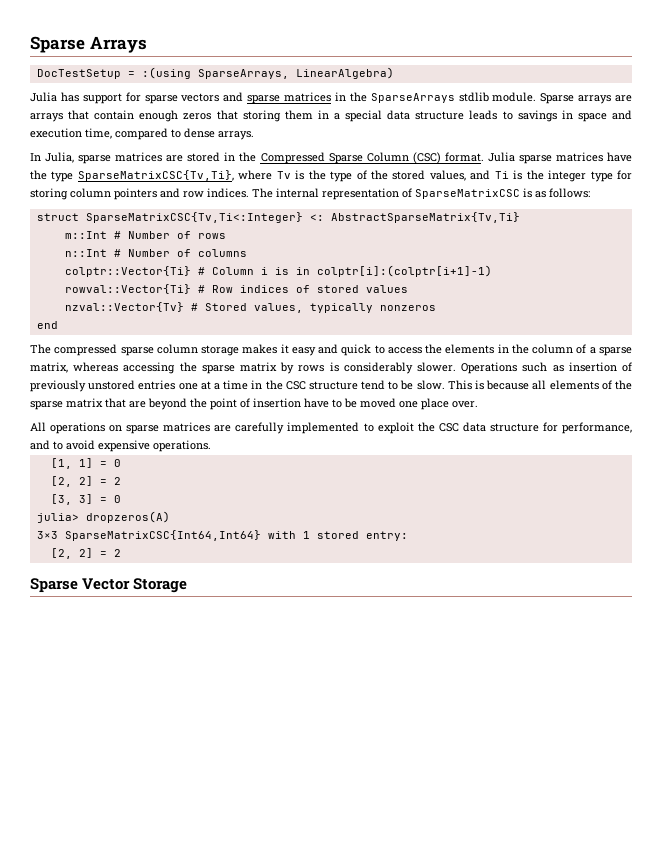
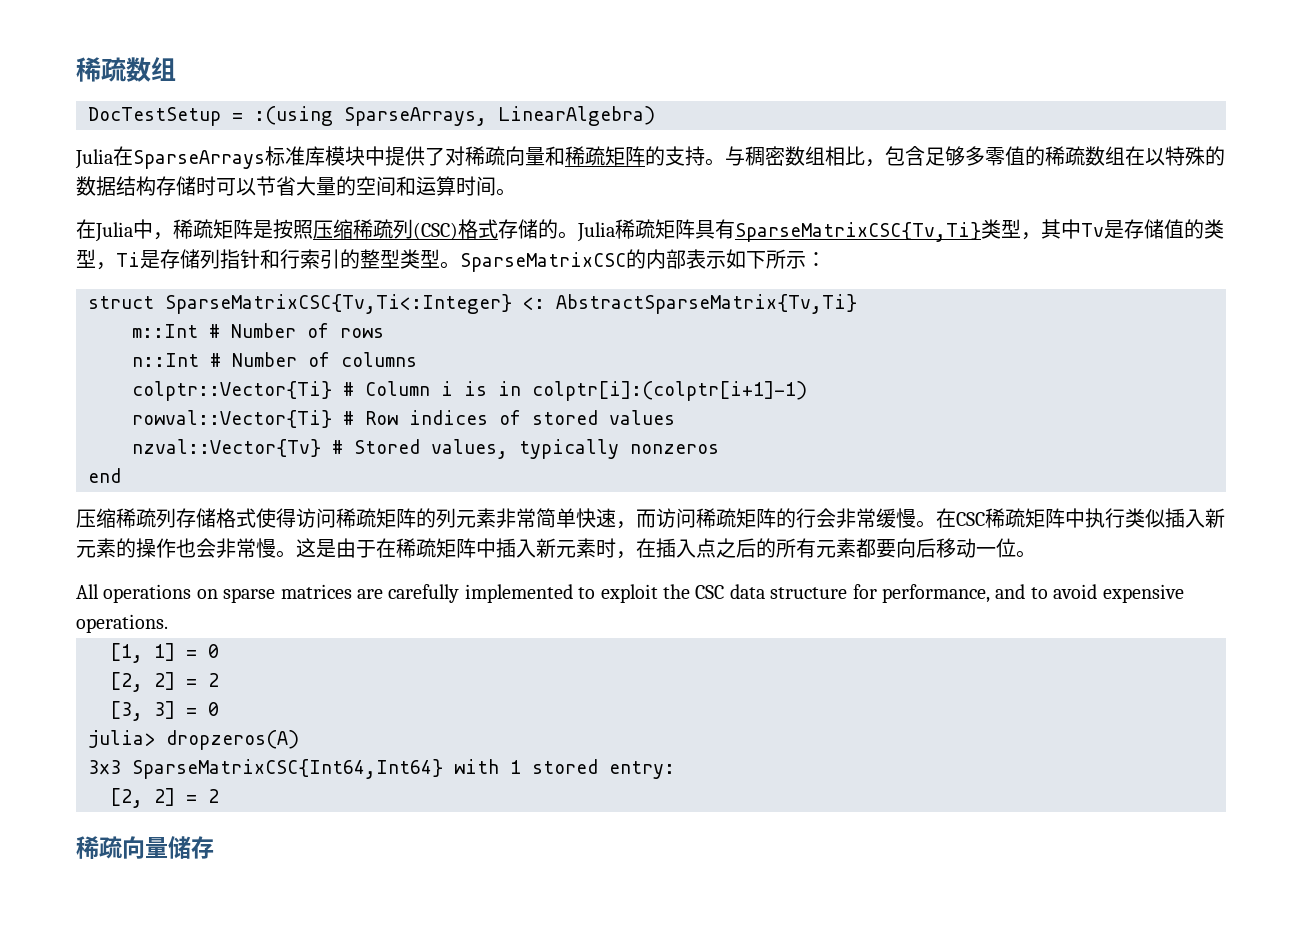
[30,36,147,53] Sparse Arrays -> [76,57,176,82] 稀疏数组
[60,92,632,104] [30,110,632,122] [30,128,254,140] [30,152,632,164] [30,170,633,182] [30,188,590,200] has support for sparse vectors and sparse matrices in the SparseArrays stdlib module. Sparse arrays are arrays that contain enough zeros that storing them in a special data structure leads to savings in space and execution time, compared to dense arrays. // In Julia, sparse matrices are stored in the Compressed Sparse Column (CSC) format. Julia sparse matrices have the type SparseMatrixCSC{Tv,Ti}, where Tv is the type of the stored values, and Ti is the integer type for storing column pointers and row indices. The internal representation of SparseMatrixCSC is as follows: -> [113,146,1225,169] [76,176,516,196] [76,219,1224,242] [76,249,826,272] 在SparseArrays标准库模块中提供了对稀疏向量和稀疏矩阵的支持。与稠密数组相比，包含足够多零值的稀疏数组在以特殊的数据结构存储时可以节省大量的空间和运算时间。 // 在Julia中，稀疏矩阵是按照压缩稀疏列(CSC)格式存储的。Julia稀疏矩阵具有SparseMatrixCSC{Tv,Ti}类型，其中Tv是存储值的类型，Ti是存储列指针和行索引的整型类型。SparseMatrixCSC的内部表示如下所示：
[30,344,632,356] [30,362,632,374] [30,380,632,392] [30,398,478,410] The compressed sparse column storage makes it easy and quick to access the elements in the column of a sparse matrix, whereas accessing the sparse matrix by rows is considerably slower. Operations such as insertion of previously unstored entries one at a time in the CSC structure tend to be slow. This is because all elements of the sparse matrix that are beyond the point of insertion have to be moved one place over. -> [76,508,1225,529] [76,538,1036,559] 压缩稀疏列存储格式使得访问稀疏矩阵的列元素非常简单快速，而访问稀疏矩阵的行会非常缓慢。在CSC稀疏矩阵中执行类似插入新元素的操作也会非常慢。这是由于在稀疏矩阵中插入新元素时，在插入点之后的所有元素都要向后移动一位。
[30,578,188,593] Sparse Vector Storage -> [76,836,214,859] 稀疏向量储存

